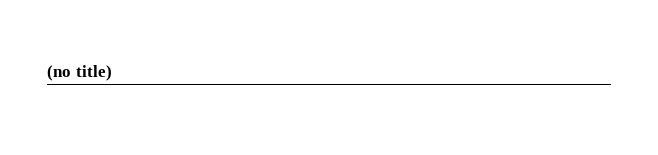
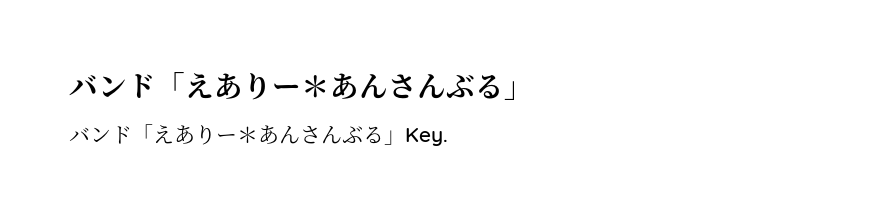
[47,65,112,81] (no title) -> [69,72,533,100] [69,124,448,146] バンド「えありー＊あんさんぶる」 // バンド「えありー＊あんさんぶる」Key.

